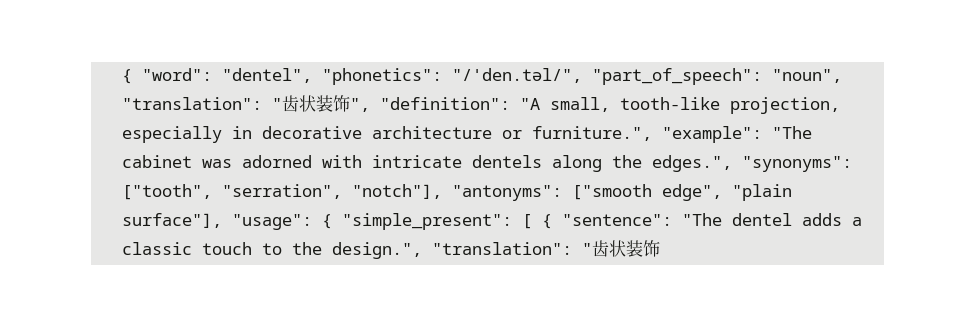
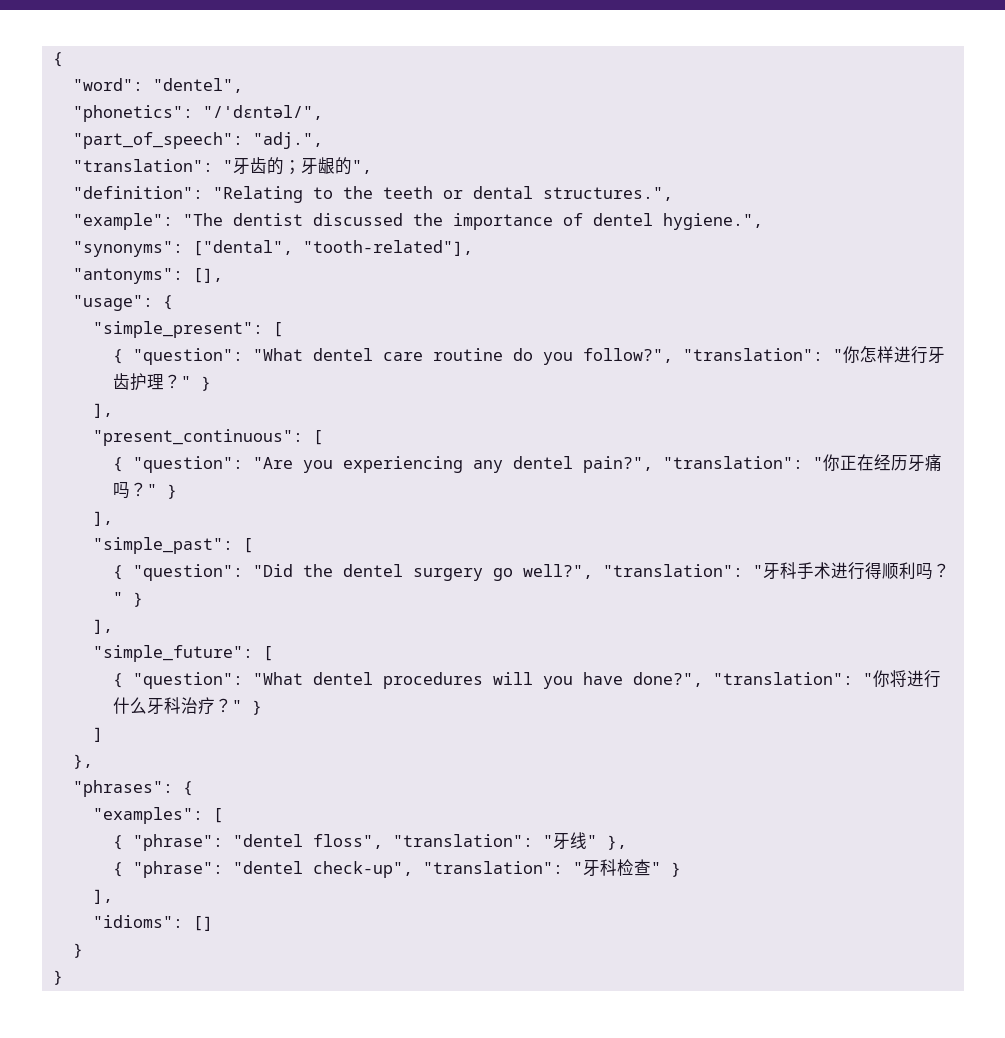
[121,69,132,84] { -> [53,52,64,67] { //
[321,68,842,85] [121,95,840,114] [121,126,812,143] [121,155,852,172] [121,184,792,201] [121,213,222,228] "phonetics": "/ˈden.təl/", "part_of_speech": "noun", "translation": "齿状装饰", "definition": "A small, tooth-like projection, especially in decorative architecture or furniture.", "example": "The cabinet was adorned with intricate dentels along the edges.", "synonyms": ["tooth", "serration", "notch"], "antonyms": ["smooth edge", "plain surface"], -> [73,105,324,122] [73,132,324,149] [73,157,373,175] [73,186,674,203] [73,213,764,230] [73,240,474,257] [73,268,224,284] // "phonetics": "/ˈdɛntəl/", // "part_of_speech": "adj.", // "translation": "牙齿的；牙龈的", // "definition": "Relating to the teeth or dental structures.", // "example": "The dentist discussed the importance of dentel hygiene.", // "synonyms": ["dental", "tooth-related"], // "antonyms": [], //
(332, 221) none -> (174, 302) //
[541,213,862,229] [121,240,660,259] { "sentence": "The dentel adds a classic touch to the design.", "translation": "齿状装饰 -> [113,346,946,365] [113,373,212,391] [93,403,114,418] [93,429,324,446] [113,454,943,473] [113,481,178,499] [93,511,114,526] [93,537,254,554] [113,562,951,581] [113,592,144,607] [93,619,114,634] [93,645,274,662] [113,670,942,689] [113,697,263,715] [93,727,104,742] [73,754,94,769] [73,780,194,797] [93,807,224,824] [113,832,628,851] [113,859,682,878] [93,889,114,904] [93,915,214,931] [73,943,84,958] [53,970,64,985] // { "question": "What dentel care routine do you follow?", "translation": "你怎样进行牙齿护理？" } // ], // "present_continuous": [ // { "question": "Are you experiencing any dentel pain?", "translation": "你正在经历牙痛吗？" } // ], // "simple_past": [ // { "question": "Did the dentel surgery go well?", "translation": "牙科手术进行得顺利吗？" } // ], // "simple_future": [ // { "question": "What dentel procedures will you have done?", "translation": "你将进行什么牙科治疗？" } // ] // }, // "phrases": { // "examples": [ // { "phrase": "dentel floss", "translation": "牙线" }, // { "phrase": "dentel check-up", "translation": "牙科检查" } // ], // "idioms": [] // } // }

